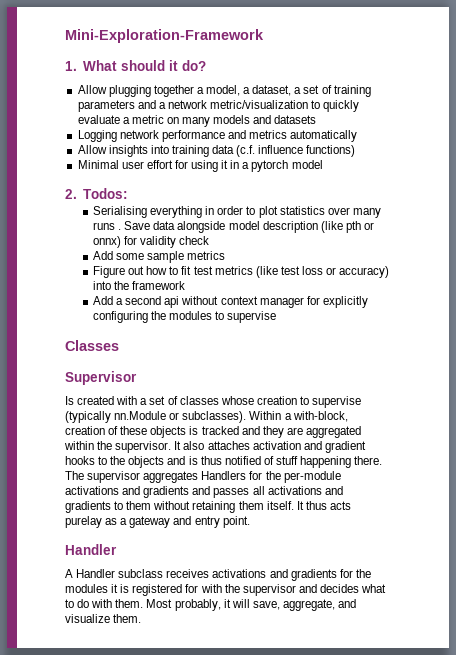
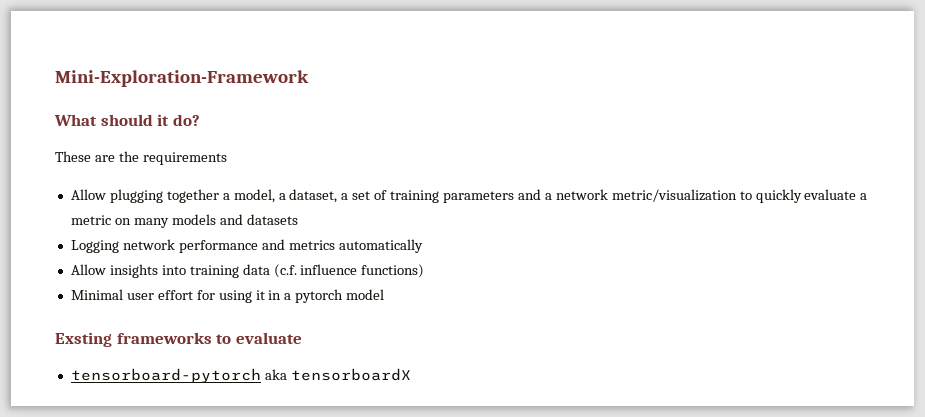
[65,61,77,71] 1. -> (309, 78) none
(206, 65) none -> [55,151,227,165] // These are the requirements
[65,188,128,199] [93,206,381,218] [93,221,374,233] [93,236,210,248] [93,251,226,263] [93,266,390,278] [93,281,186,290] [93,296,368,308] [93,311,277,323] [65,340,119,351] [65,371,137,385] [65,396,362,408] [65,411,348,423] [65,426,361,438] [64,441,366,453] [65,456,383,468] [65,471,341,483] [65,486,343,498] [65,501,351,513] [65,516,250,528] [65,544,117,555] [65,569,371,581] [65,584,387,596] [65,599,357,611] [65,614,142,623] 2. Todos: // Serialising everything in order to plot statistics over many runs . Save data alongside model description (like pth or onnx) for validity check // Add some sample metrics // Figure out how to fit test metrics (like test loss or accuracy) into the framework // Add a second api without context manager for explicitly configuring the modules to supervise // Classes // Supervisor // Is created with a set of classes whose creation to supervise (typically nn.Module or subclasses). Within a with-block, creation of these objects is tracked and they are aggregated within the supervisor. It also attaches activation and gradient hooks to the objects and is thus notified of stuff happening there. The supervisor aggregates Handlers for the per-module activations and gradients and passes all activations and gradients to them without retaining them itself. It thus acts purelay as a gateway and entry point. // Handler // A Handler subclass receives activations and gradients for the modules it is registered for with the supervisor and decides what to do with them. Most probably, it will save, aggregate, and visualize them. -> [55,332,302,347] [70,368,411,383] Exsting frameworks to evaluate // tensorboard-pytorch aka tensorboardX

